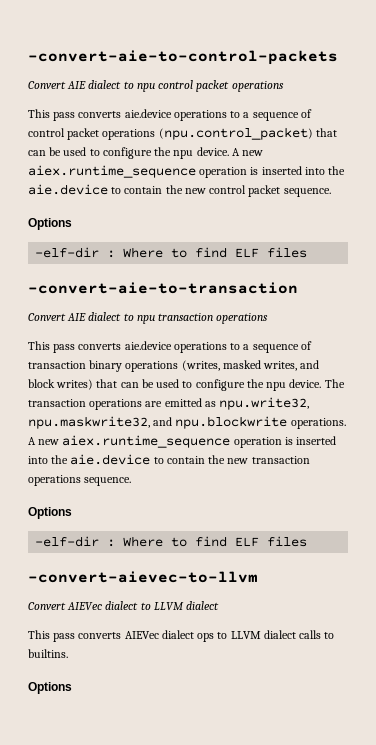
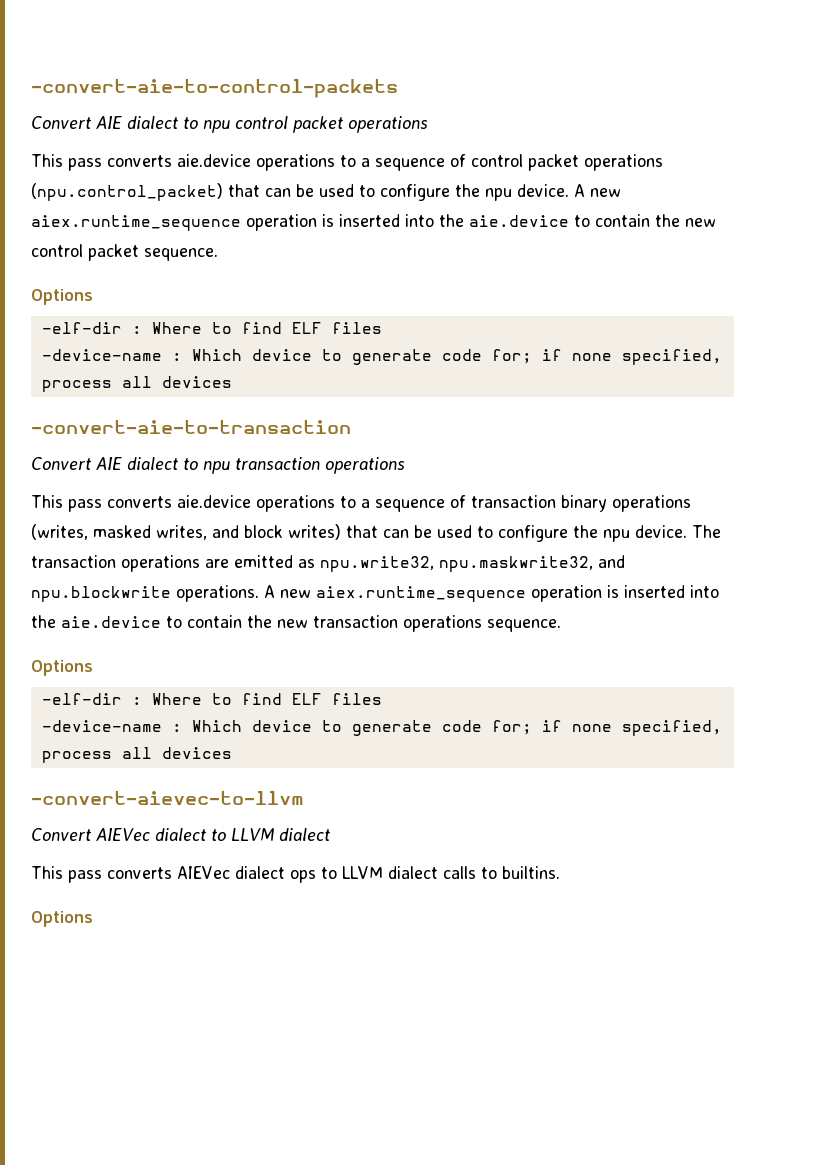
(308, 252) none -> [41,349,722,365] [41,376,232,392] // -device-name : Which device to generate code for; if none specified, process all devices
(308, 541) none -> [41,720,722,736] [41,747,232,763] // -device-name : Which device to generate code for; if none specified, process all devices

